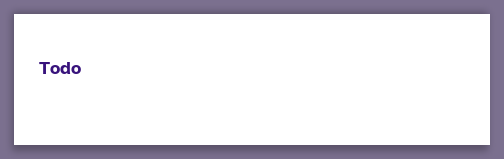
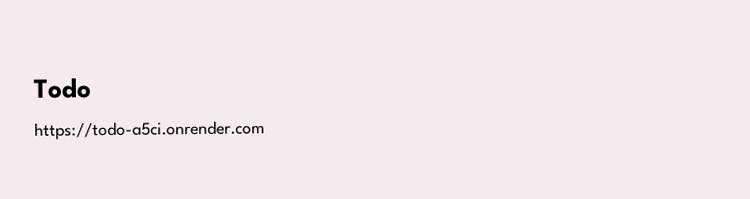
(81, 68) none -> [34,120,265,140] // https://todo-a5ci.onrender.com

